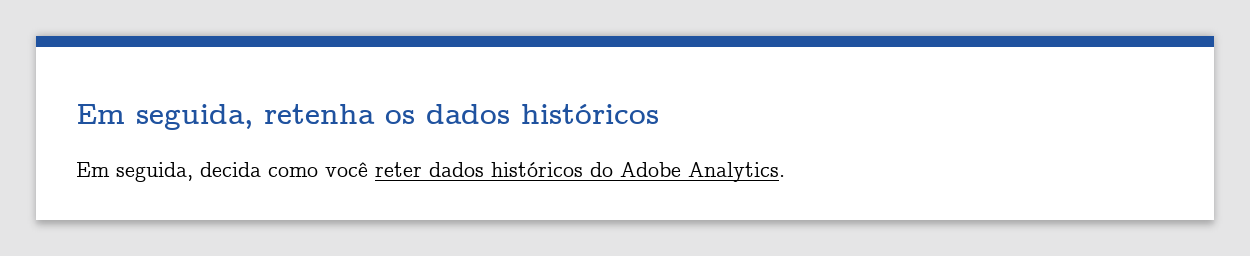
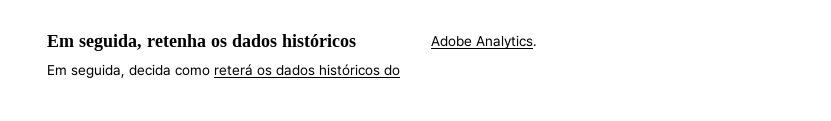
[325,162,422,177] você reter -> [214,64,272,76] reterá os

